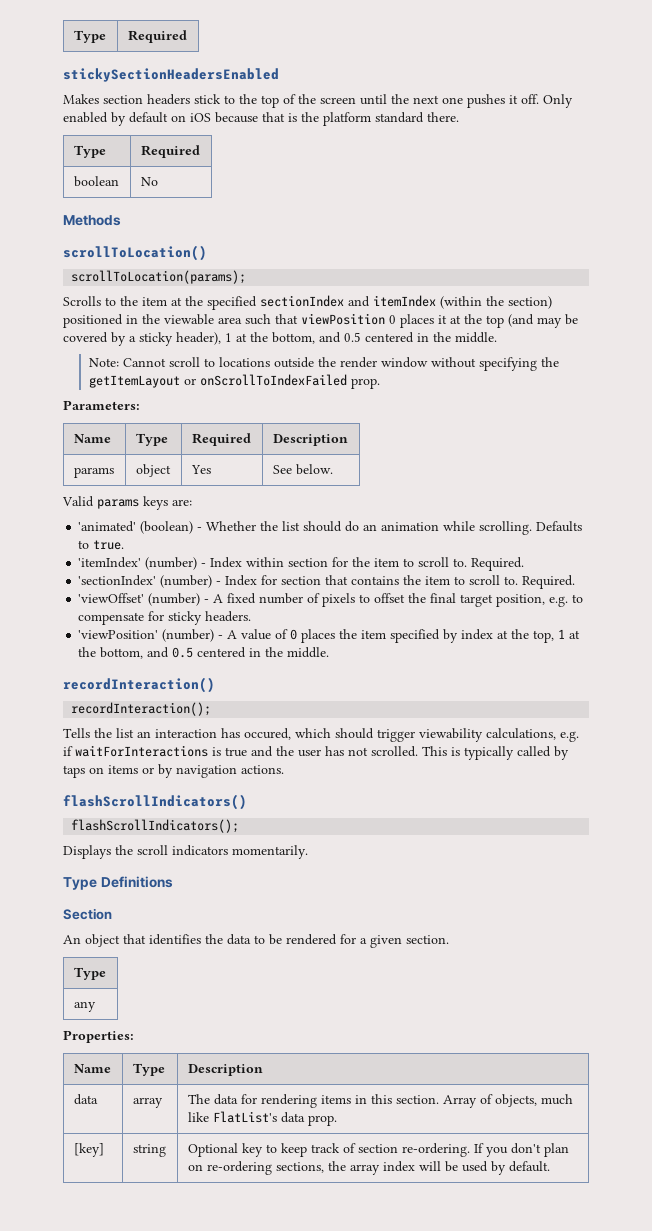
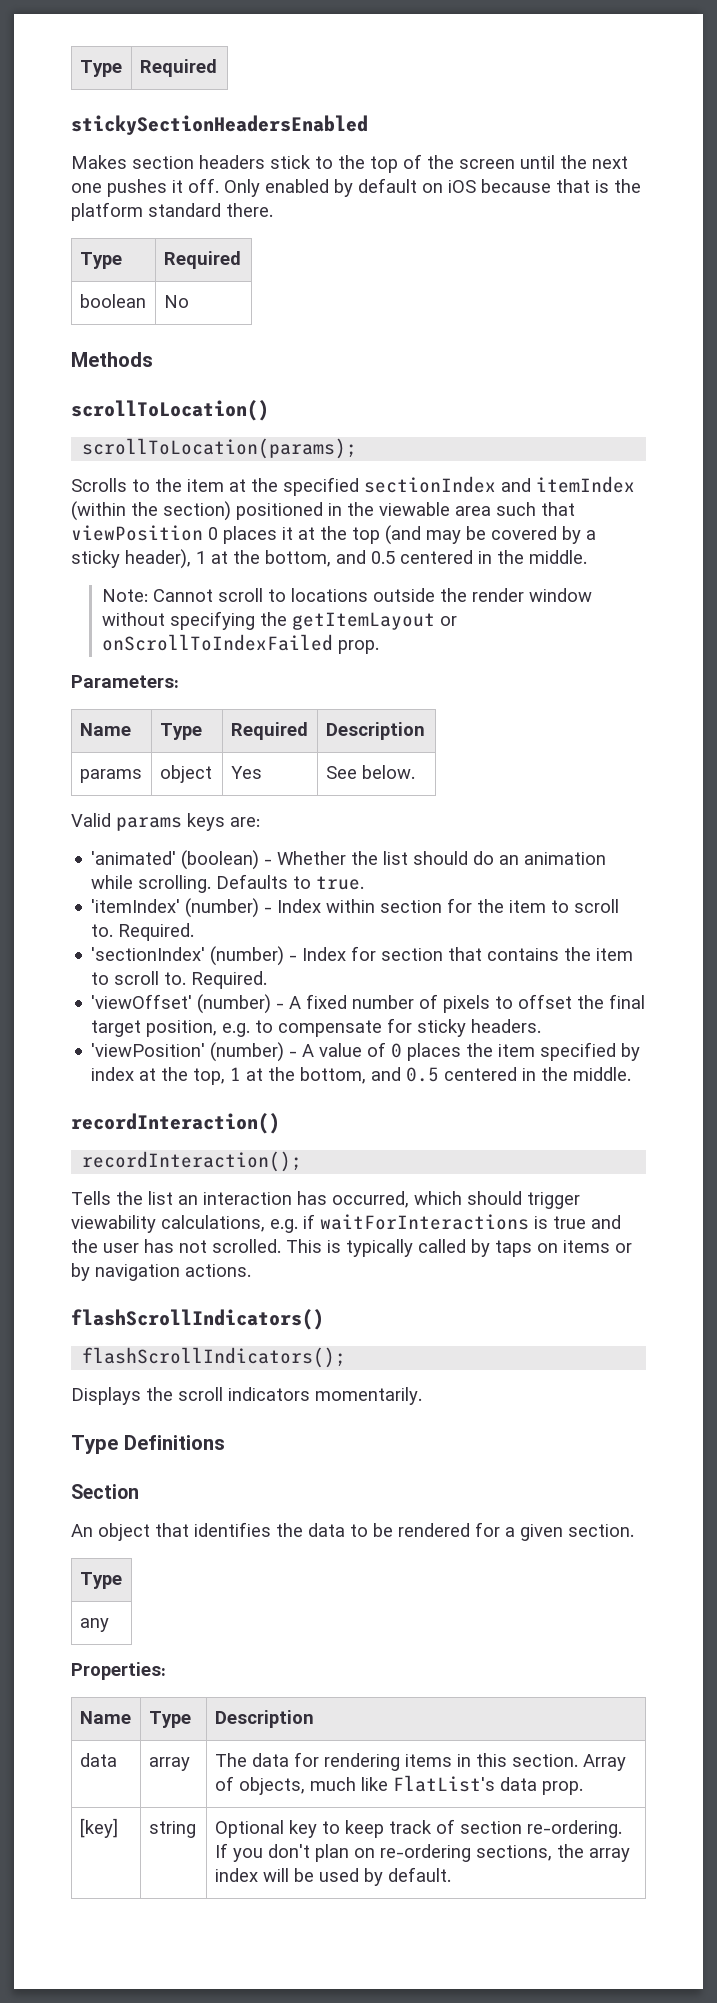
[244,728,291,740] occured, -> [332,1191,409,1208] occurred,

